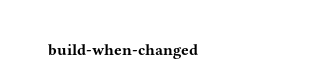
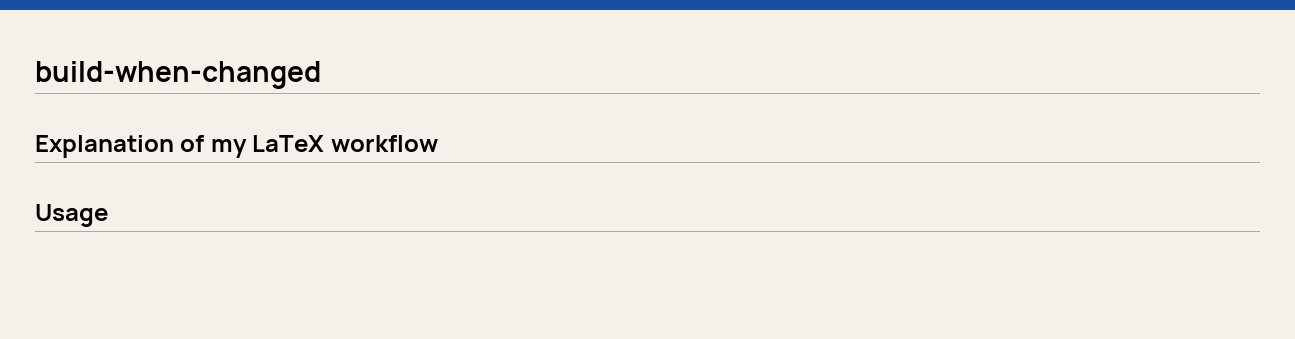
(198, 51) none -> [35,135,438,158] [35,204,108,227] // Explanation of my LaTeX workflow // Usage

